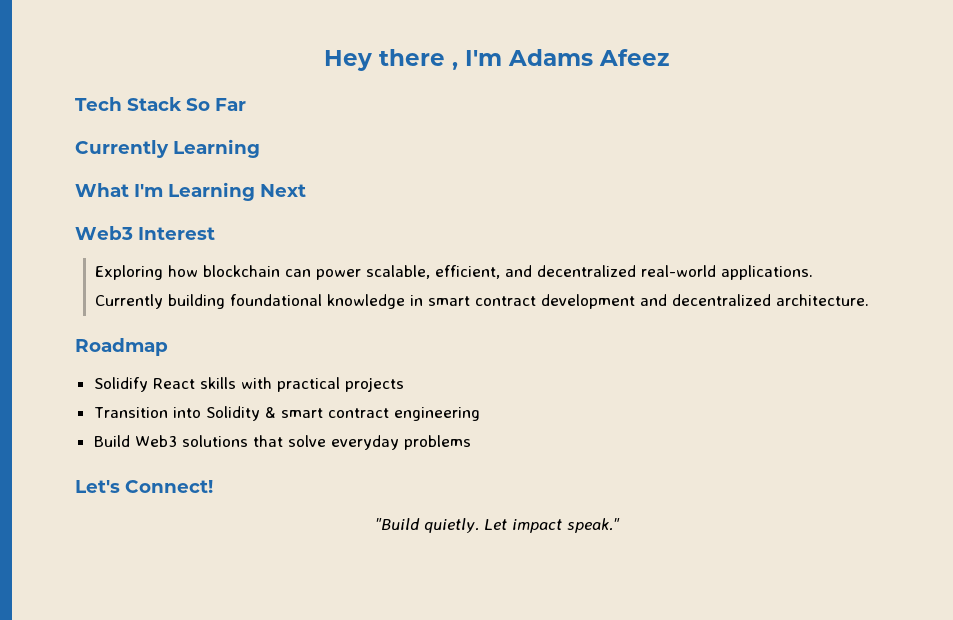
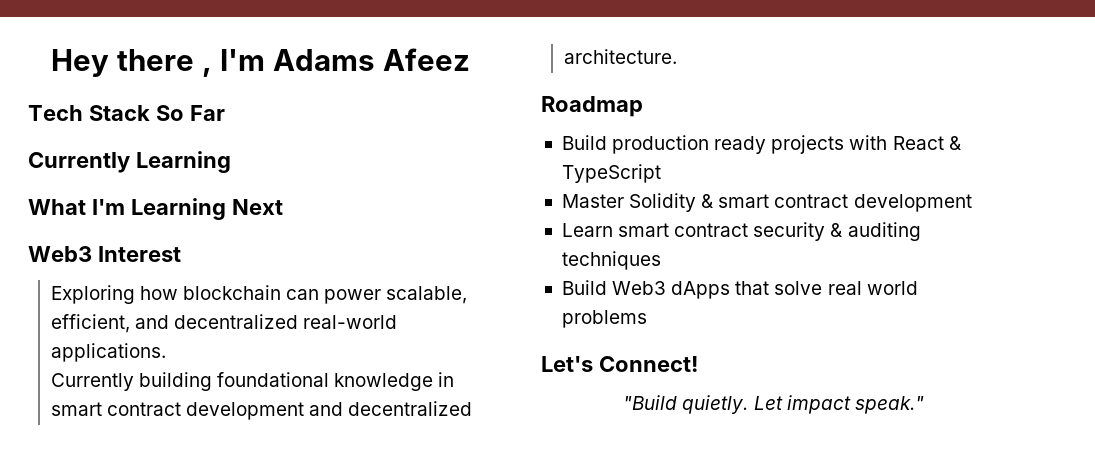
[93,377,404,392] [93,406,480,421] Solidify React skills with practical projects // Transition into Solidity & smart contract engineering -> [561,135,961,154] [561,164,661,183] [561,193,972,212] [561,222,921,241] [561,251,661,270] Build production ready projects with React & TypeScript // Master Solidity & smart contract development // Learn smart contract security & auditing techniques
[181,435,248,447] solutions -> [671,281,731,299] dApps
[330,435,399,450] everyday -> [827,281,918,295] real world

